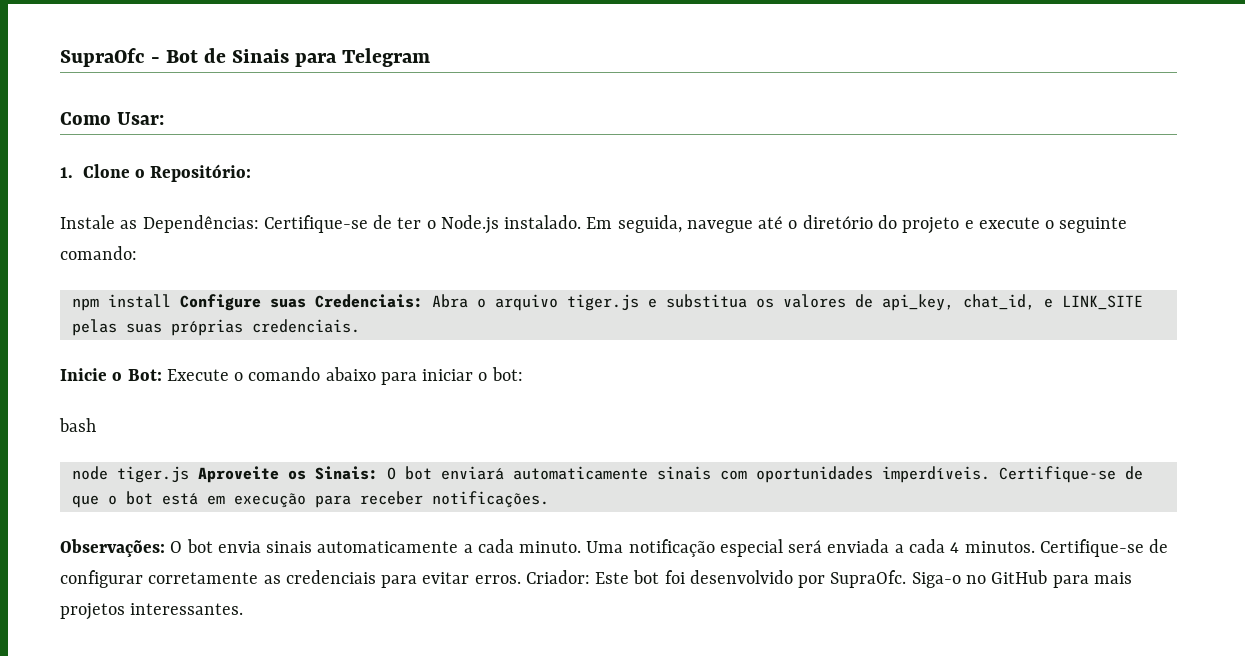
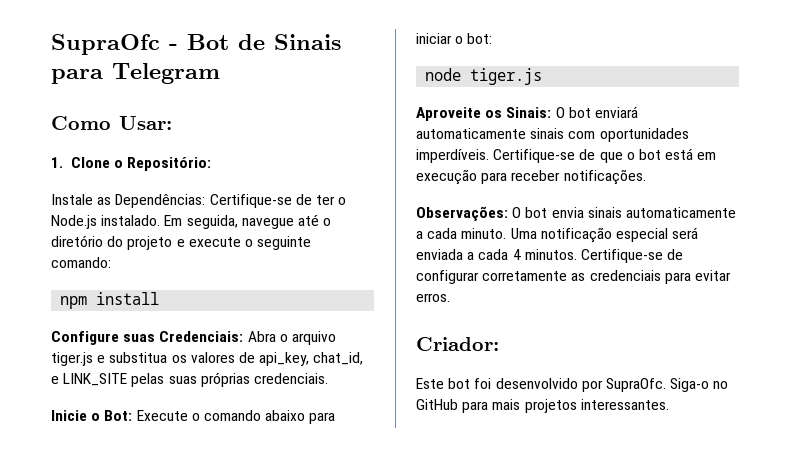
(171, 301) none -> (160, 298) //
[59,418,96,432] // bash -> (493, 38) none
(189, 474) none -> (543, 76) //
(521, 579) none -> (450, 297) //
(590, 577) none -> (499, 344) //

